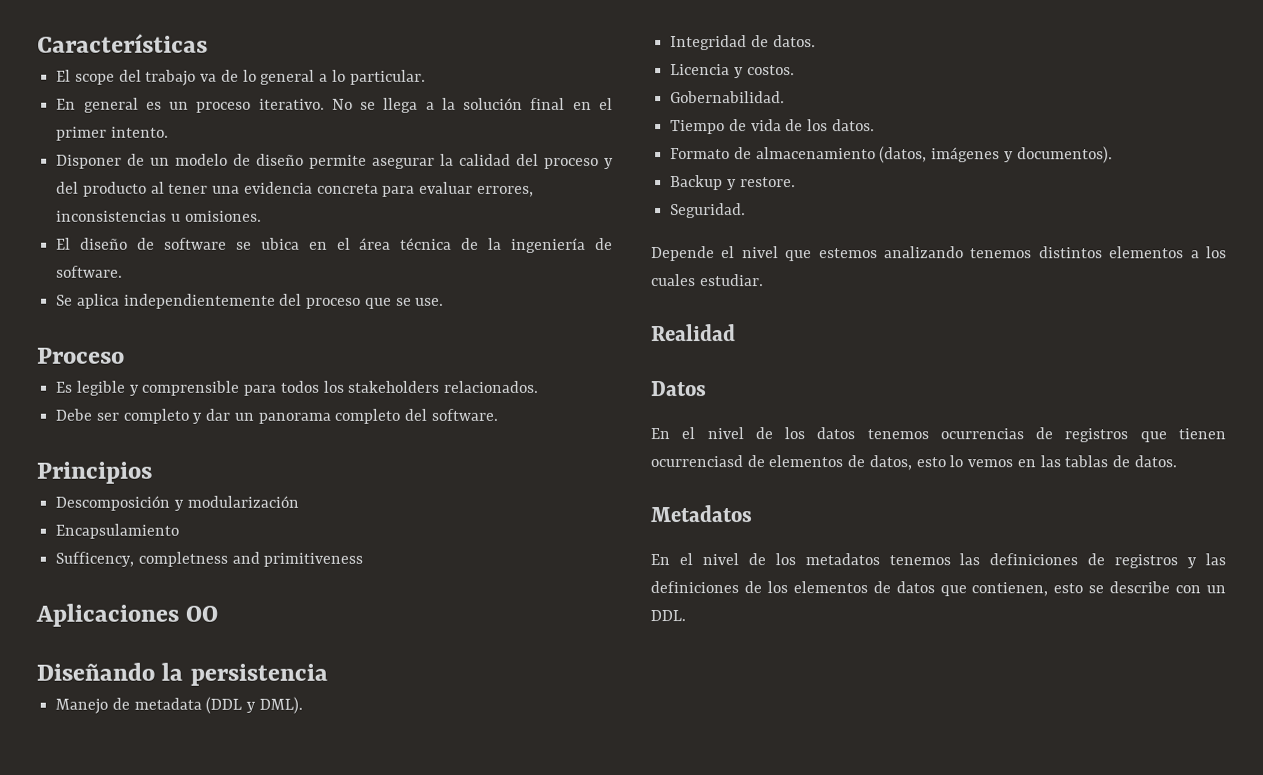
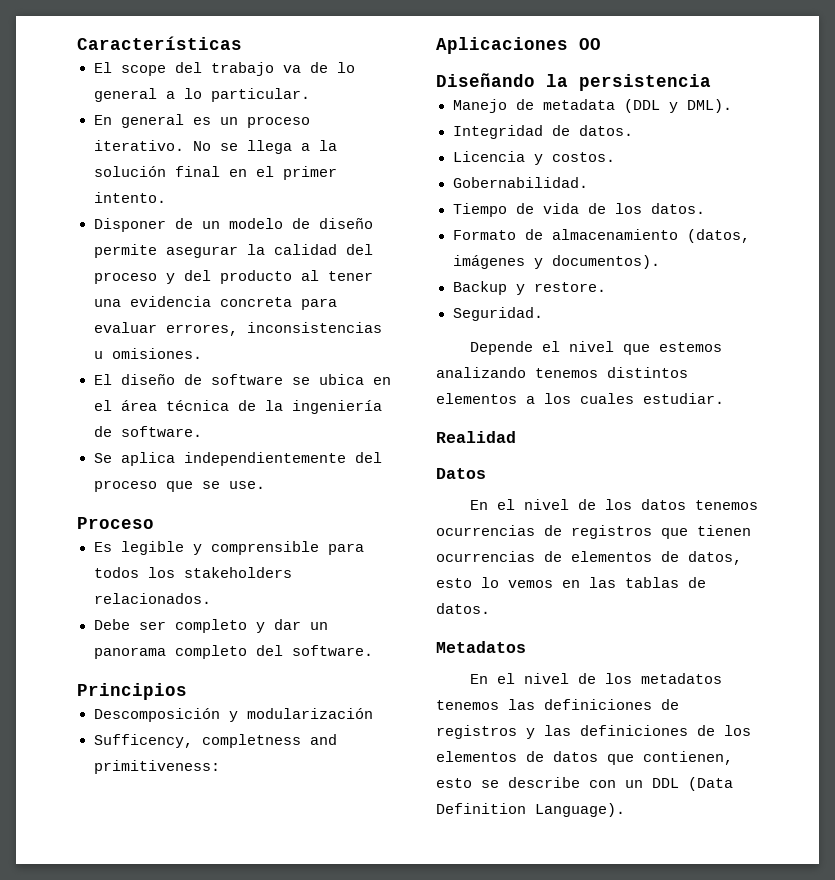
[55,523,180,539] // Encapsulamiento -> (373, 713) none
[263,552,364,567] primitiveness -> [93,760,220,774] primitiveness:
[650,455,743,468] ocurrenciasd -> [436,551,535,562] ocurrencias
[650,610,686,622] DDL. -> [652,777,733,791] [436,803,625,817] DDL (Data Definition Language).

